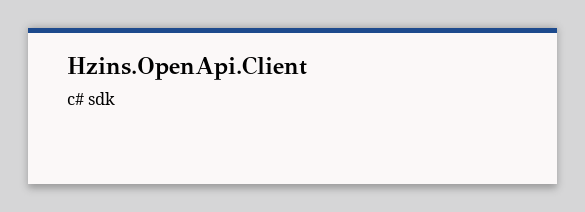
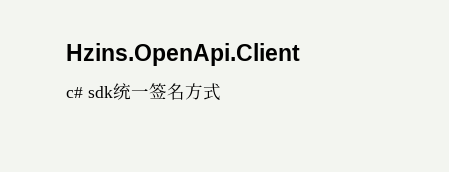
(116, 98) none -> [112,83,221,101] 统一签名方式

